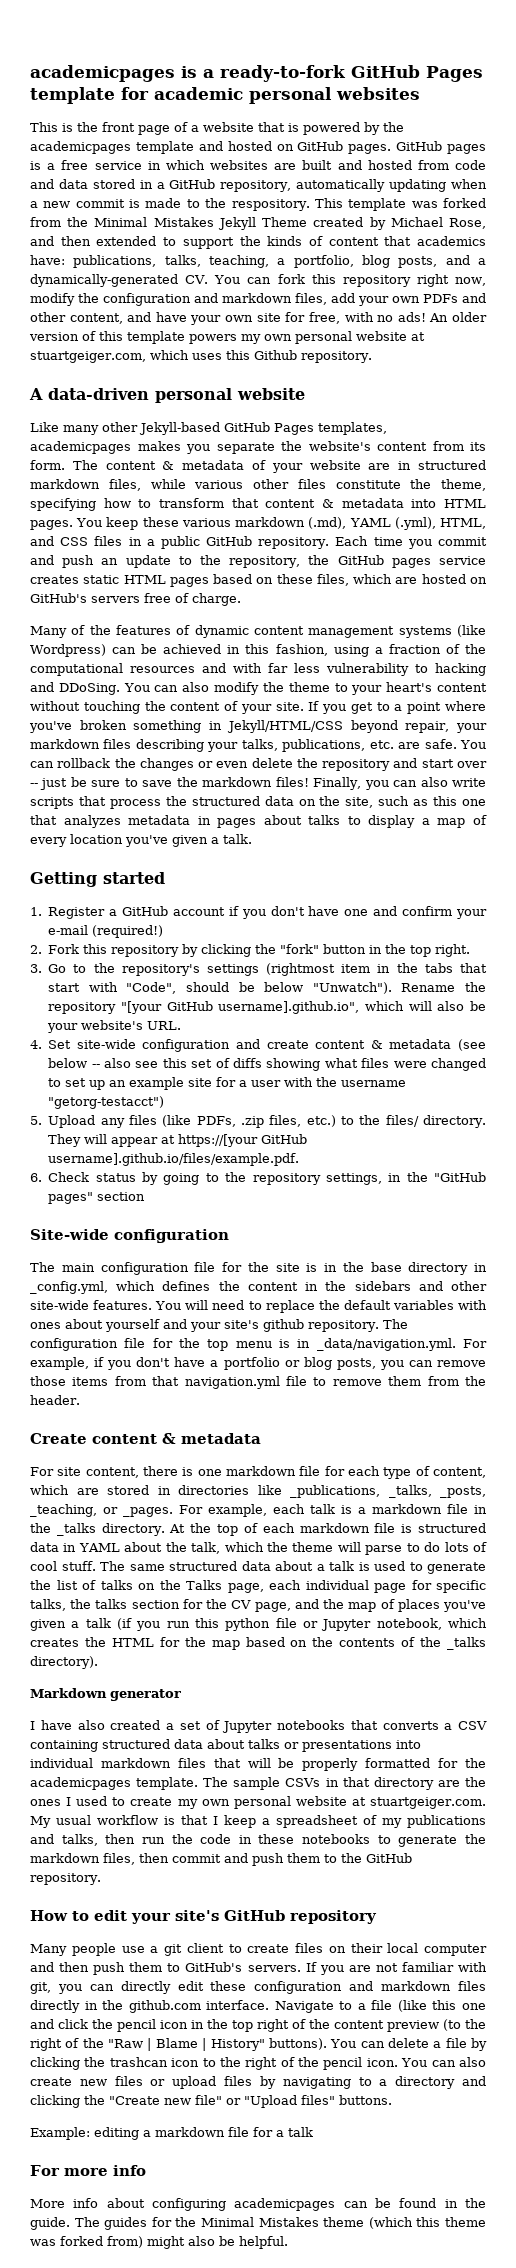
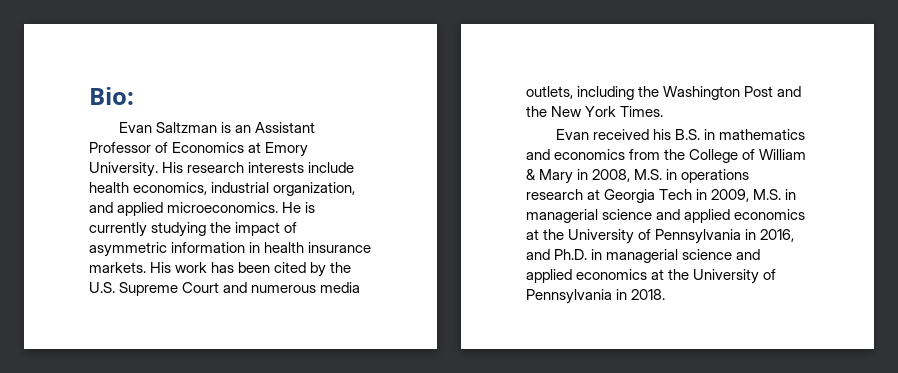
[30,65,483,82] [30,87,420,104] [30,122,404,135] [30,141,486,154] [30,160,487,170] [30,179,487,192] [30,198,486,211] [30,217,487,230] [30,236,486,249] [30,255,486,268] [30,274,487,287] [30,293,486,306] [30,312,488,325] [29,331,425,344] [30,350,372,363] [29,388,305,403] [30,422,387,435] [30,441,486,454] [30,460,487,473] [30,479,486,491] [30,498,487,511] [30,517,486,530] [30,536,487,549] [30,555,487,568] [30,574,487,587] [30,593,241,606] [30,625,486,638] [30,644,486,657] [30,663,486,676] [30,682,487,695] [30,701,487,714] [29,720,487,733] [30,739,487,752] [30,758,487,771] [30,777,486,790] [30,796,487,809] [30,815,488,828] [30,834,252,847] [30,872,165,887] [30,906,487,919] [48,925,164,938] [30,944,471,957] [30,963,488,976] [48,982,486,994] [48,1001,487,1014] [47,1020,182,1033] [30,1039,486,1052] [48,1058,486,1071] [48,1077,407,1090] [48,1096,165,1109] [30,1115,487,1128] [48,1134,308,1147] [48,1153,300,1166] [30,1172,486,1185] [48,1192,146,1204] [30,1229,229,1243] [30,1262,487,1275] [30,1281,488,1294] [30,1300,487,1313] [30,1319,408,1332] [30,1338,487,1351] [30,1357,486,1370] [30,1376,486,1389] [30,1395,80,1405] [30,1433,261,1444] [30,1466,486,1479] [30,1485,486,1498] [30,1504,487,1517] [30,1523,486,1536] [30,1542,488,1555] [30,1561,486,1574] [30,1580,486,1593] [30,1599,486,1612] [30,1618,487,1631] [30,1637,487,1650] [30,1656,98,1669] [30,1688,181,1701] [30,1720,487,1733] [30,1739,421,1752] [30,1758,487,1771] [30,1777,486,1790] [30,1796,487,1809] [30,1815,486,1828] [30,1834,486,1847] [30,1853,412,1866] [30,1873,101,1885] [30,1910,377,1924] [30,1943,487,1956] [30,1962,487,1975] [30,1981,487,1994] [30,2000,487,2013] [30,2019,486,2032] [30,2038,488,2051] [30,2057,487,2070] [30,2076,486,2089] [30,2095,392,2108] [30,2127,313,2140] [30,2165,146,2176] [30,2198,486,2211] [30,2217,487,2230] [30,2236,288,2249] academicpages is a ready-to-fork GitHub Pages template for academic personal websites // This is the front page of a website that is powered by the academicpages template and hosted on GitHub pages. GitHub pages is a free service in which websites are built and hosted from code and data stored in a GitHub repository, automatically updating when a new commit is made to the respository. This template was forked from the Minimal Mistakes Jekyll Theme created by Michael Rose, and then extended to support the kinds of content that academics have: publications, talks, teaching, a portfolio, blog posts, and a dynamically-generated CV. You can fork this repository right now, modify the configuration and markdown files, add your own PDFs and other content, and have your own site for free, with no ads! An older version of this template powers my own personal website at stuartgeiger.com, which uses this Github repository. // A data-driven personal website // Like many other Jekyll-based GitHub Pages templates, academicpages makes you separate the website's content from its form. The content & metadata of your website are in structured markdown files, while various other files constitute the theme, specifying how to transform that content & metadata into HTML pages. You keep these various markdown (.md), YAML (.yml), HTML, and CSS files in a public GitHub repository. Each time you commit and push an update to the repository, the GitHub pages service creates static HTML pages based on these files, which are hosted on GitHub's servers free of charge. // Many of the features of dynamic content management systems (like Wordpress) can be achieved in this fashion, using a fraction of the computational resources and with far less vulnerability to hacking and DDoSing. You can also modify the theme to your heart's content without touching the content of your site. If you get to a point where you've broken something in Jekyll/HTML/CSS beyond repair, your markdown files describing your talks, publications, etc. are safe. You can rollback the changes or even delete the repository and start over -- just be sure to save the markdown files! Finally, you can also write scripts that process the structured data on the site, such as this one that analyzes metadata in pages about talks to display a map of every location you've given a talk. // Getting started // 1. Register a GitHub account if you don't have one and confirm your e-mail (required!) // 2. Fork this repository by clicking the "fork" button in the top right. // 3. Go to the repository's settings (rightmost item in the tabs that start with "Code", should be below "Unwatch"). Rename the repository "[your GitHub username].github.io", which will also be your website's URL. // 4. Set site-wide configuration and create content & metadata (see below -- also see this set of diffs showing what files were changed to set up an example site for a user with the username "getorg-testacct") // 5. Upload any files (like PDFs, .zip files, etc.) to the files/ directory. They will appear at https://[your GitHub username].github.io/files/example.pdf. // 6. Check status by going to the repository settings, in the "GitHub pages" section // Site-wide configuration // The main configuration file for the site is in the base directory in _config.yml, which defines the content in the sidebars and other site-wide features. You will need to replace the default variables with ones about yourself and your site's github repository. The configuration file for the top menu is in _data/navigation.yml. For example, if you don't have a portfolio or blog posts, you can remove those items from that navigation.yml file to remove them from the header. // Create content & metadata // For site content, there is one markdown file for each type of content, which are stored in directories like _publications, _talks, _posts, _teaching, or _pages. For example, each talk is a markdown file in the _talks directory. At the top of each markdown file is structured data in YAML about the talk, which the theme will parse to do lots of cool stuff. The same structured data about a talk is used to generate the list of talks on the Talks page, each individual page for specific talks, the talks section for the CV page, and the map of places you've given a talk (if you run this python file or Jupyter notebook, which creates the HTML for the map based on the contents of the _talks directory). // Markdown generator // I have also created a set of Jupyter notebooks that converts a CSV containing structured data about talks or presentations into individual markdown files that will be properly formatted for the academicpages template. The sample CSVs in that directory are the ones I used to create my own personal website at stuartgeiger.com. My usual workflow is that I keep a spreadsheet of my publications and talks, then run the code in these notebooks to generate the markdown files, then commit and push them to the GitHub repository. // How to edit your site's GitHub repository // Many people use a git client to create files on their local computer and then push them to GitHub's servers. If you are not familiar with git, you can directly edit these configuration and markdown files directly in the github.com interface. Navigate to a file (like this one and click the pencil icon in the top right of the content preview (to the right of the "Raw | Blame | History" buttons). You can delete a file by clicking the trashcan icon to the right of the pencil icon. You can also create new files or upload files by navigating to a directory and clicking the "Create new file" or "Upload files" buttons. // Example: editing a markdown file for a talk // For more info // More info about configuring academicpages can be found in the guide. The guides for the Minimal Mistakes theme (which this theme was forked from) might also be helpful. -> [89,87,134,105] [118,122,315,133] [89,142,309,157] [89,162,355,177] [89,182,356,196] [89,202,316,216] [89,222,298,237] [89,242,372,257] [89,262,352,277] [89,282,361,296] [526,86,802,100] [526,106,664,117] [555,129,805,140] [526,149,807,163] [526,169,750,184] [526,189,797,203] [526,209,806,223] [526,229,795,244] [526,249,761,263] [526,269,777,284] [526,289,666,304] Bio: // Evan Saltzman is an Assistant Professor of Economics at Emory University. His research interests include health economics, industrial organization, and applied microeconomics. He is currently studying the impact of asymmetric information in health insurance markets. His work has been cited by the U.S. Supreme Court and numerous media outlets, including the Washington Post and the New York Times. // Evan received his B.S. in mathematics and economics from the College of William & Mary in 2008, M.S. in operations research at Georgia Tech in 2009, M.S. in managerial science and applied economics at the University of Pennsylvania in 2016, and Ph.D. in managerial science and applied economics at the University of Pennsylvania in 2018.

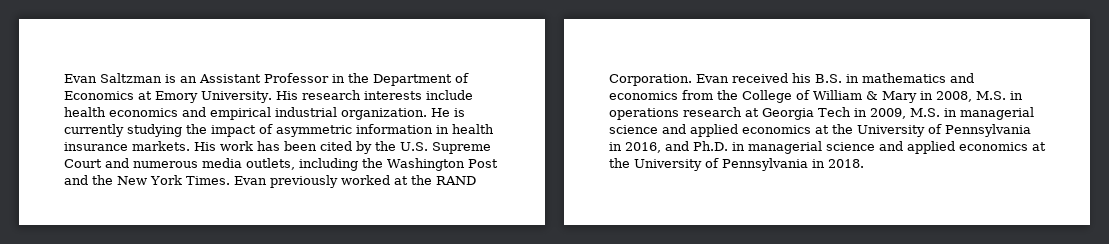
[89,87,134,105] Bio: // -> (64, 78) none
(151, 147) none -> [332,73,452,86] in the Department
[133,182,356,196] [89,202,279,216] economics, industrial organization, and applied microeconomics. -> [109,107,427,120] economics and empirical industrial organization.
(664, 111) // -> [233,175,476,188] [609,74,692,86] Evan previously worked at the RAND Corporation.

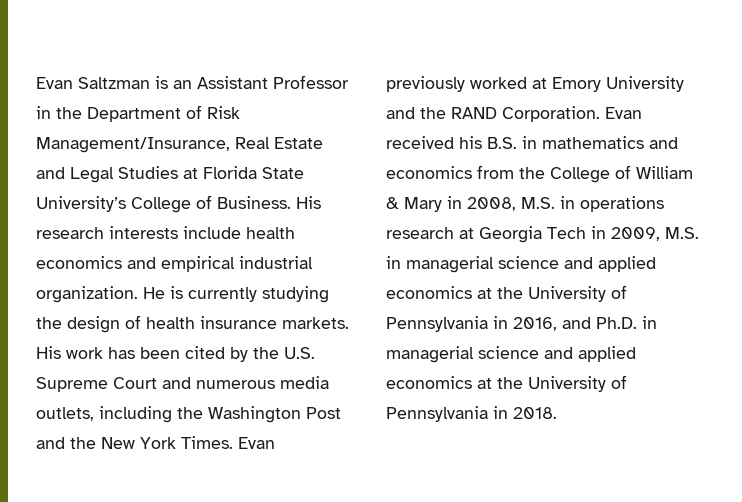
[64,91,272,103] Economics at Emory University. -> [207,106,240,119] [36,137,323,153] [36,166,304,183] [36,195,291,213] Risk Management/Insurance, Real Estate and Legal Studies at Florida State University’s College of Business.
[211,124,449,137] impact of asymmetric information in -> [67,315,141,333] design of
(408, 180) none -> [552,76,684,92] [386,107,415,119] Emory University and

